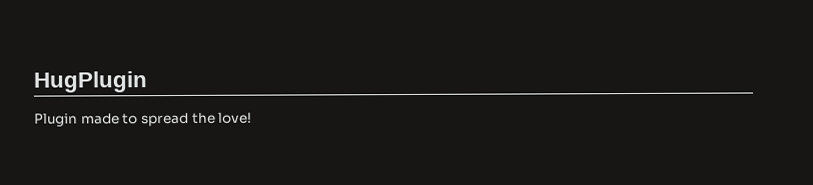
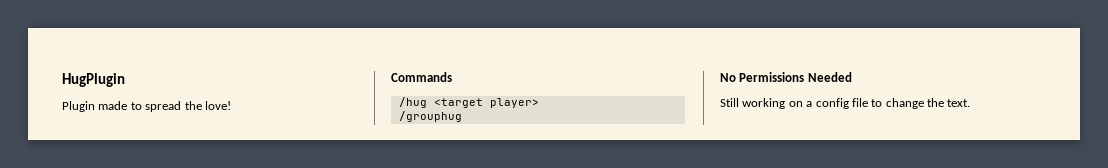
(253, 118) none -> [391,72,452,82] [398,97,539,108] [398,111,462,122] [720,72,852,82] [720,98,971,109] // Commands // /hug <target player> // /grouphug // No Permissions Needed // Still working on a config file to change the text.

